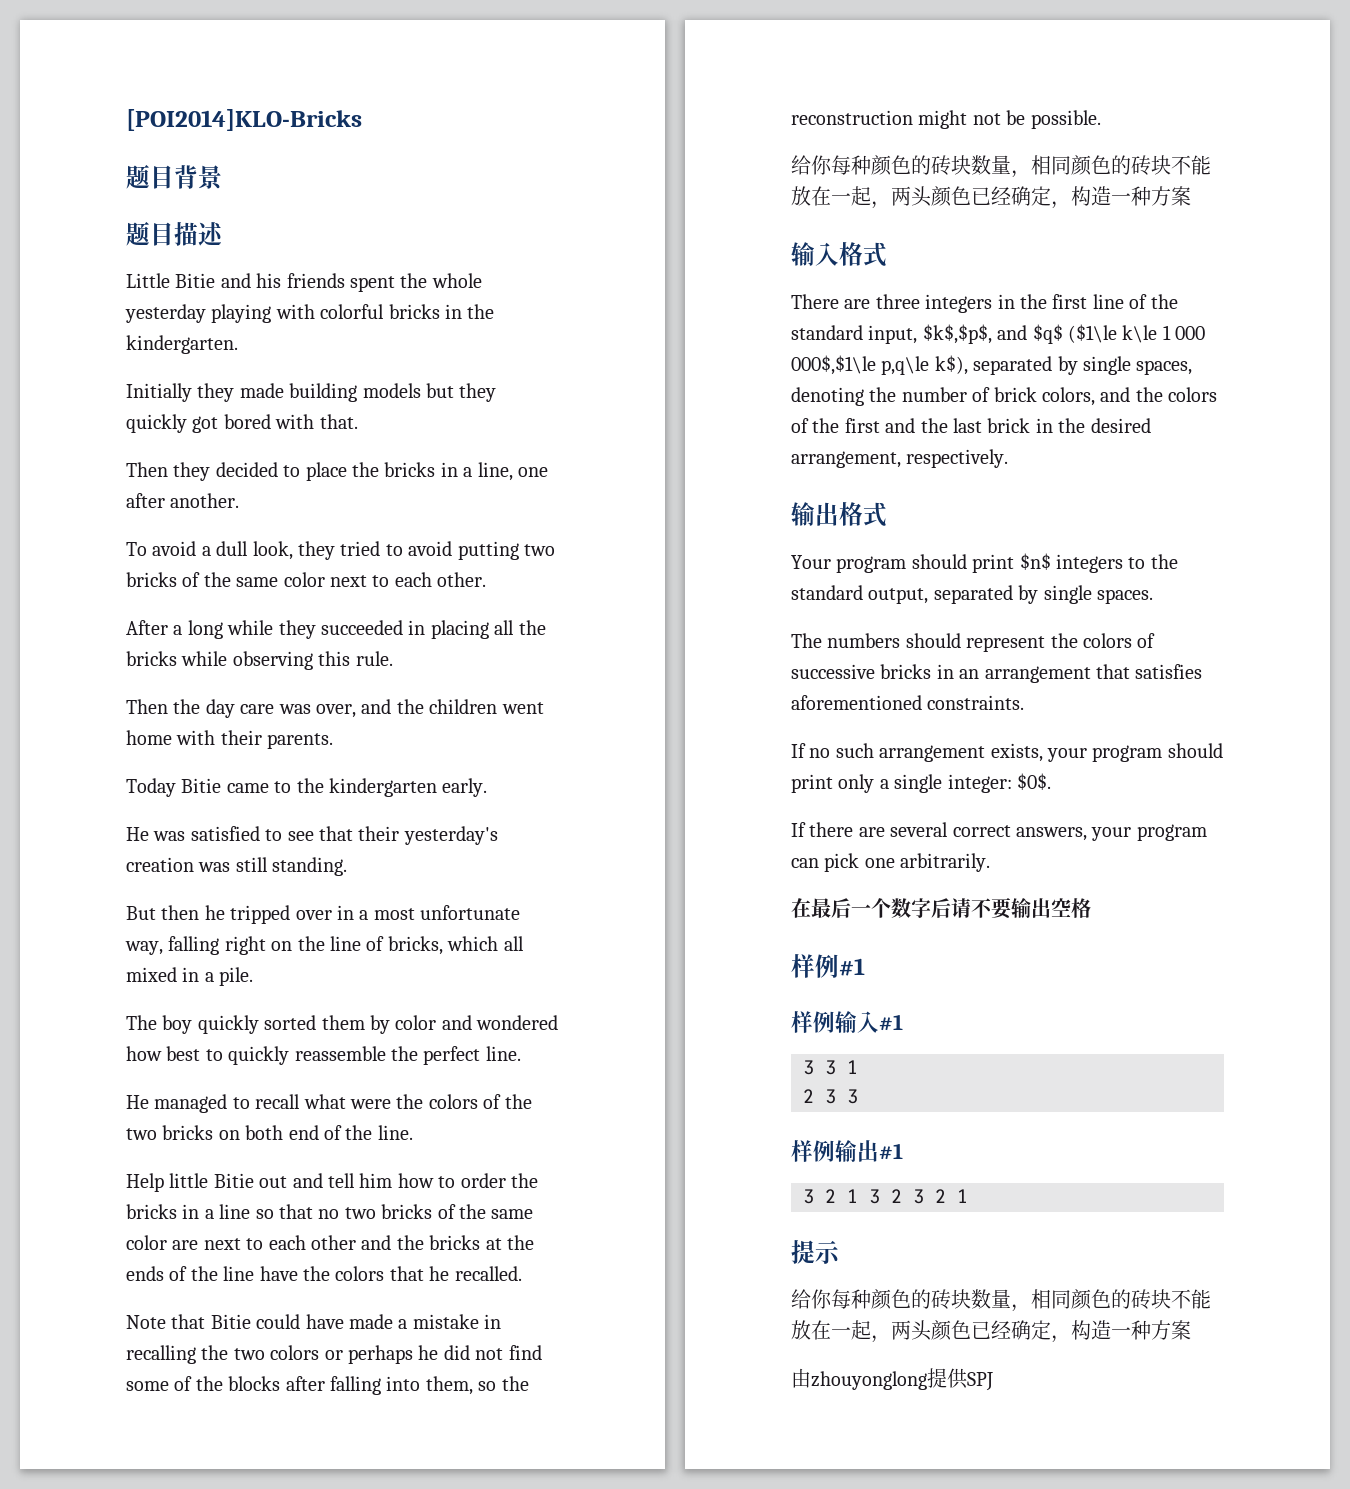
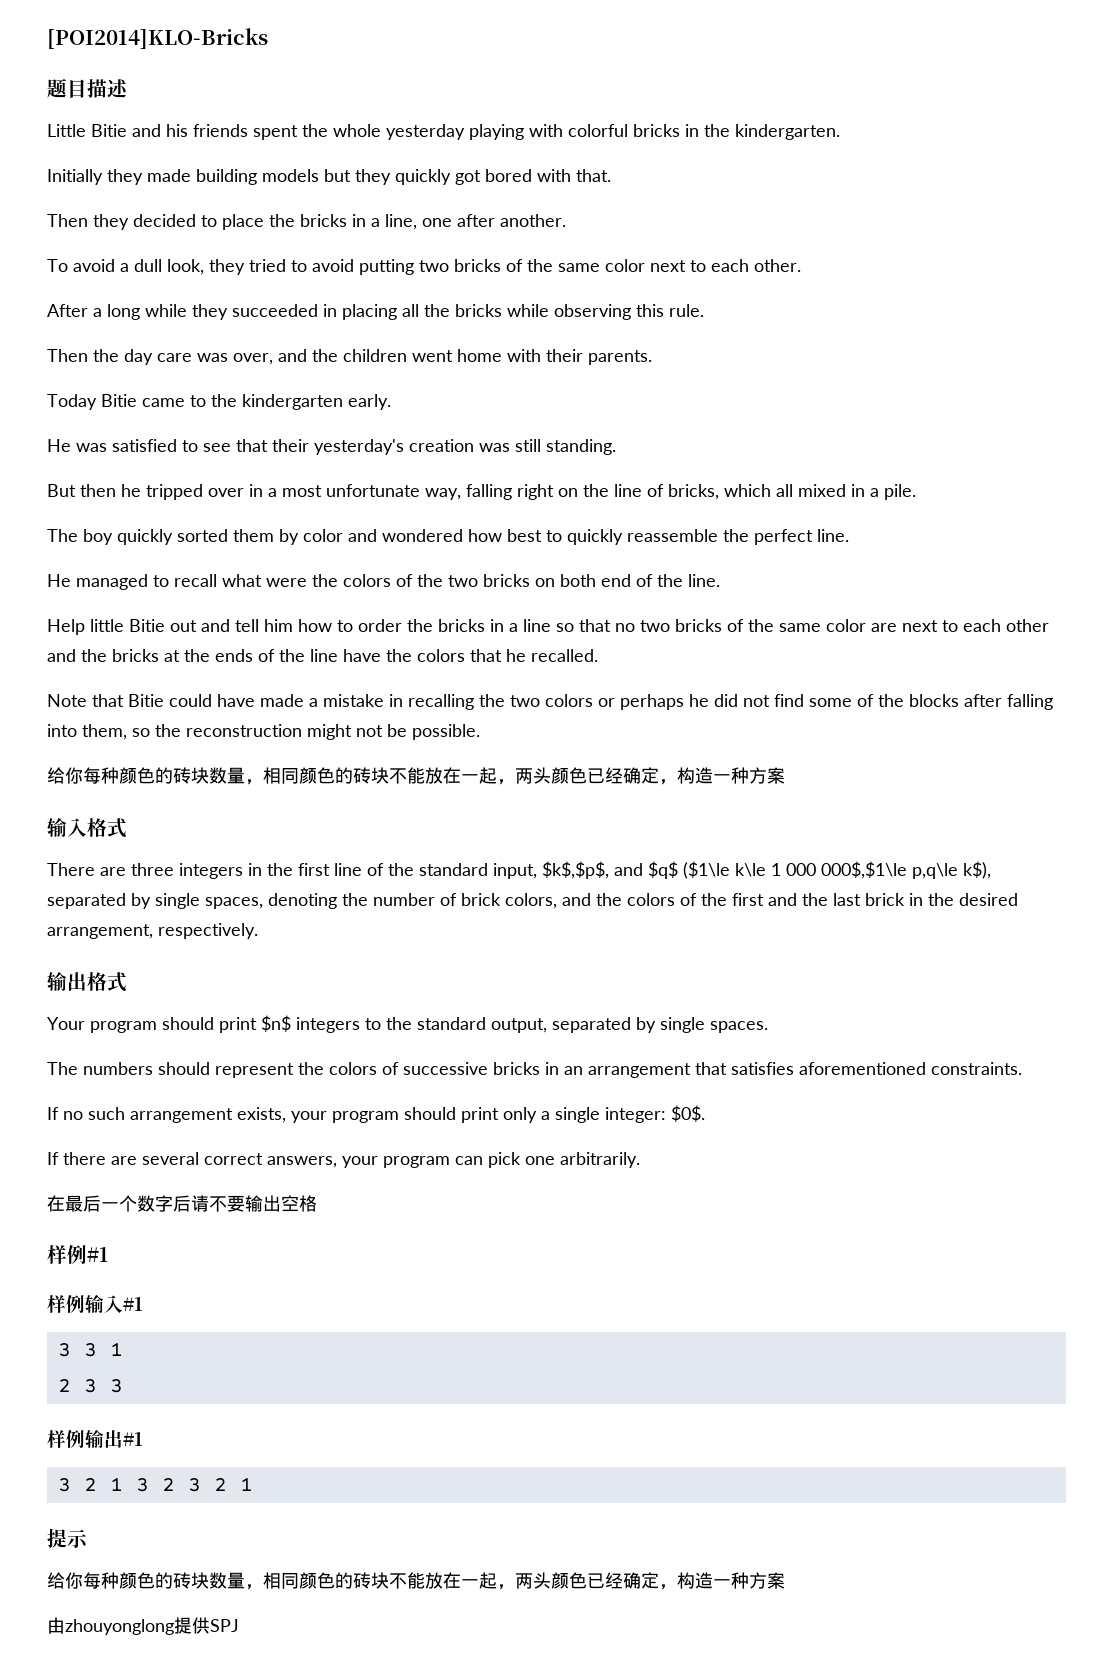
[126,164,222,190] // 题目背景 -> (268, 38) none

